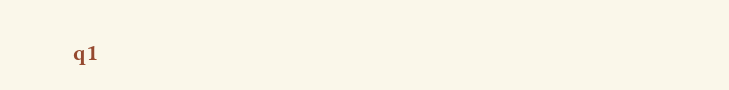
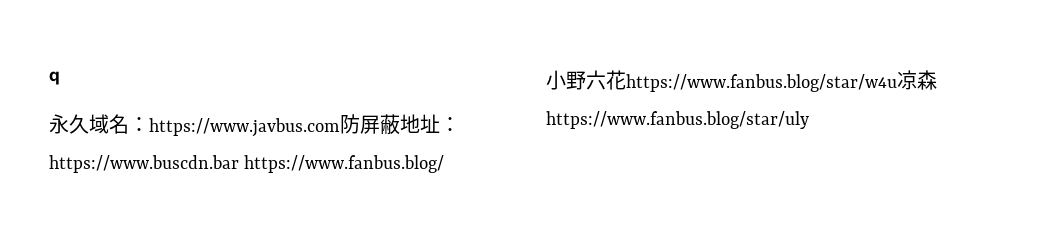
[73,46,98,65] q1 -> [49,71,60,85] [49,114,460,137] [49,155,445,173] [546,70,937,92] [546,111,809,129] q // 永久域名：https://www.javbus.com防屏蔽地址：https://www.buscdn.bar https://www.fanbus.blog/ // 小野六花https://www.fanbus.blog/star/w4u凉森https://www.fanbus.blog/star/uly

